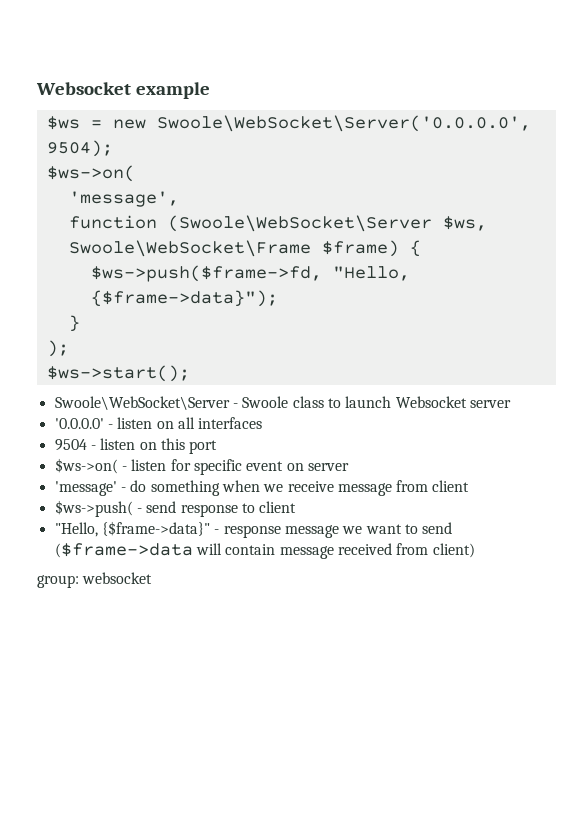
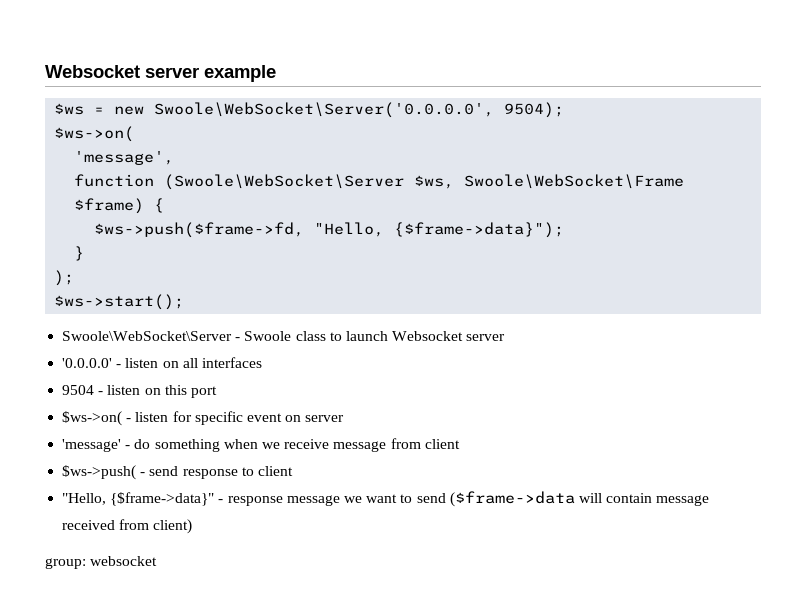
[36,82,131,95] Websocket -> [45,65,199,78] Websocket server

